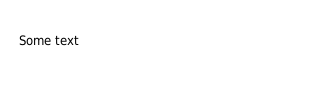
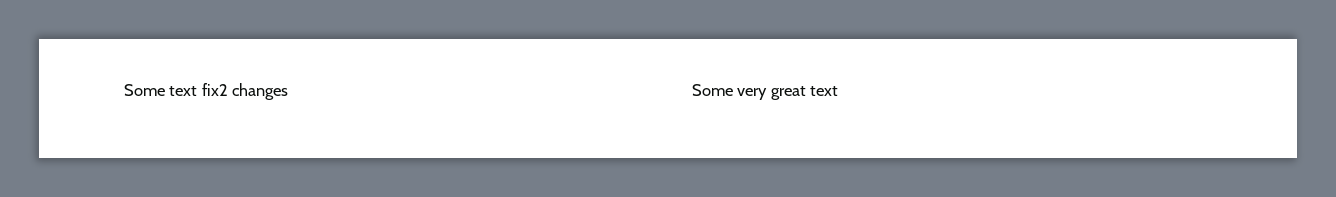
(79, 40) none -> [201,83,289,100] [692,84,839,100] fix2 changes // Some very great text

